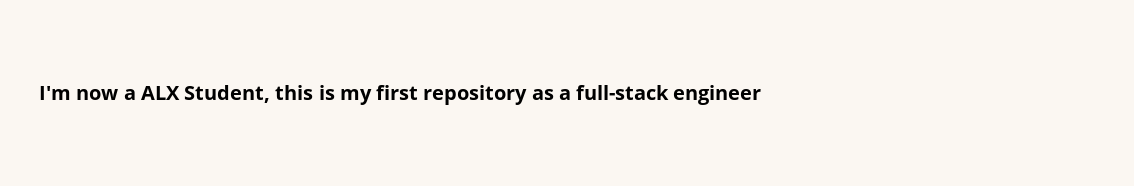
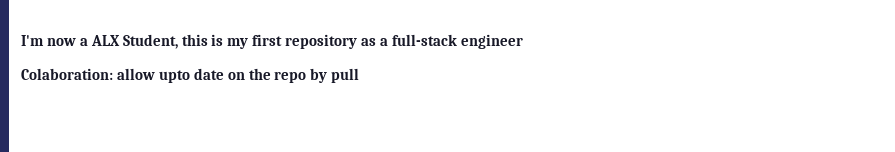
(762, 95) none -> [21,68,360,83] // Colaboration: allow upto date on the repo by pull

